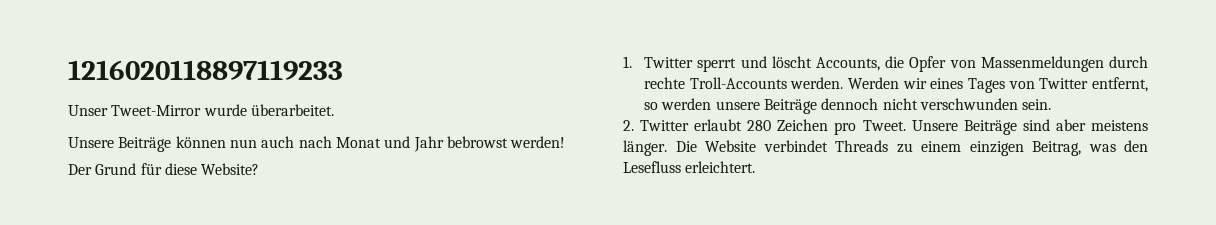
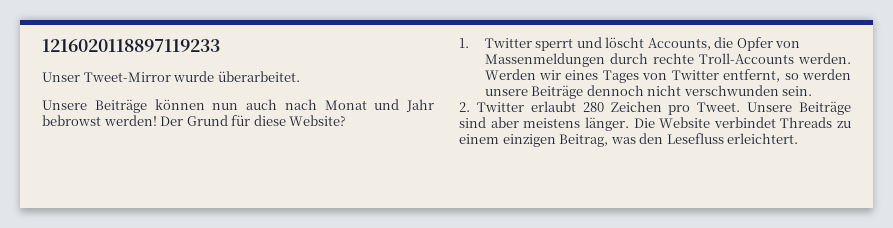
(566, 142) // -> (157, 120) none

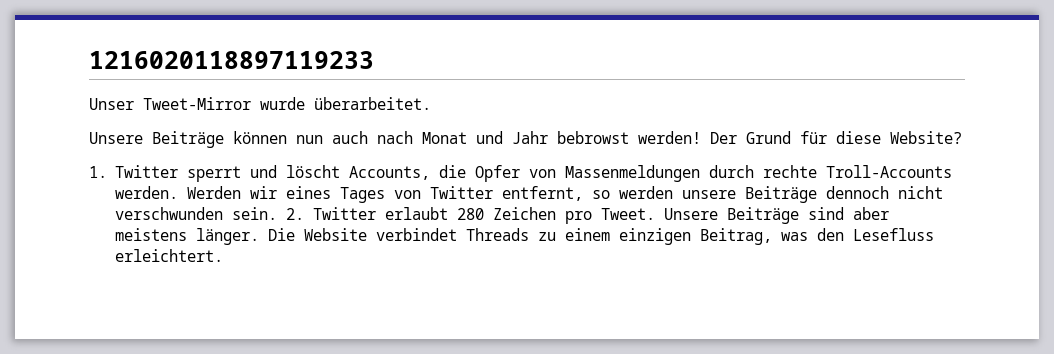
(813, 91) // -> (277, 213) none

